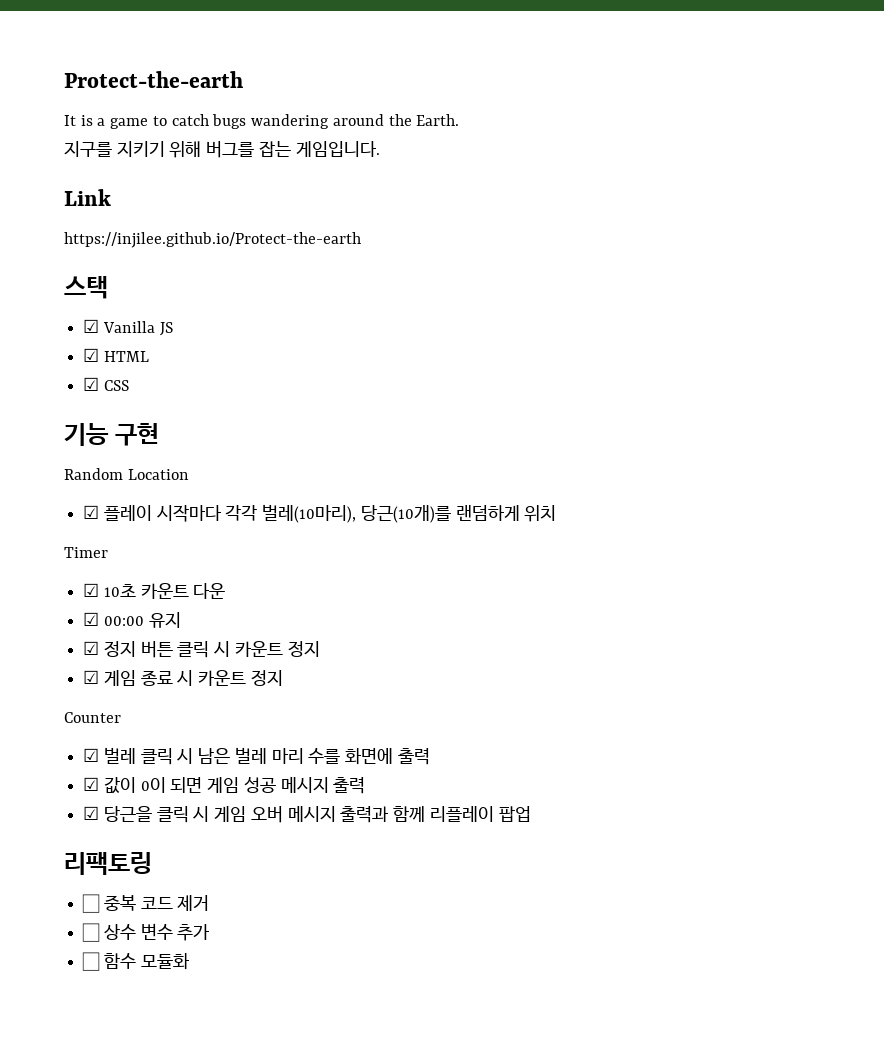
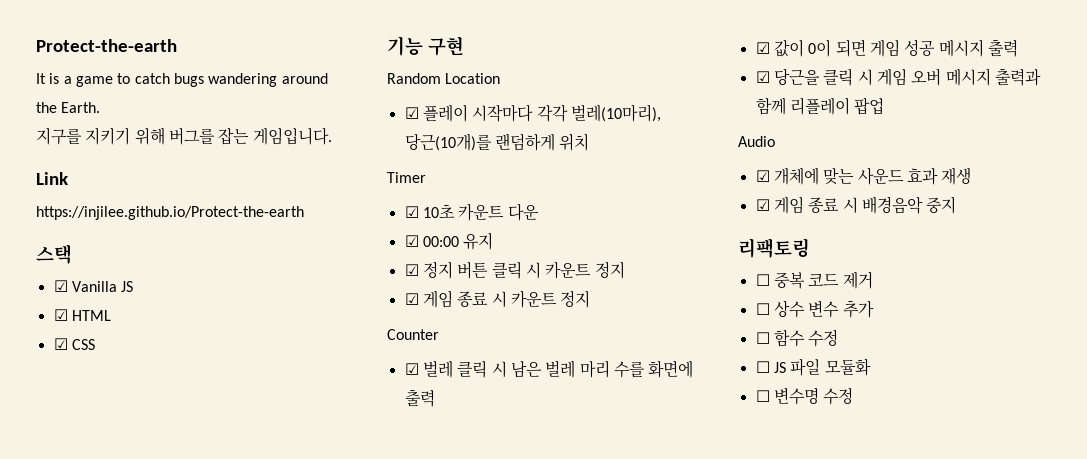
(531, 814) none -> [738,136,775,147] [755,167,972,185] [755,196,957,214] // Audio // ☑ 개체에 맞는 사운드 효과 재생 // ☑ 게임 종료 시 배경음악 중지
[140,952,190,970] 모듈화 -> [808,329,839,347] [755,358,871,376] [755,387,854,405] 수정 // ☐ JS 파일 모듈화 // ☐ 변수명 수정

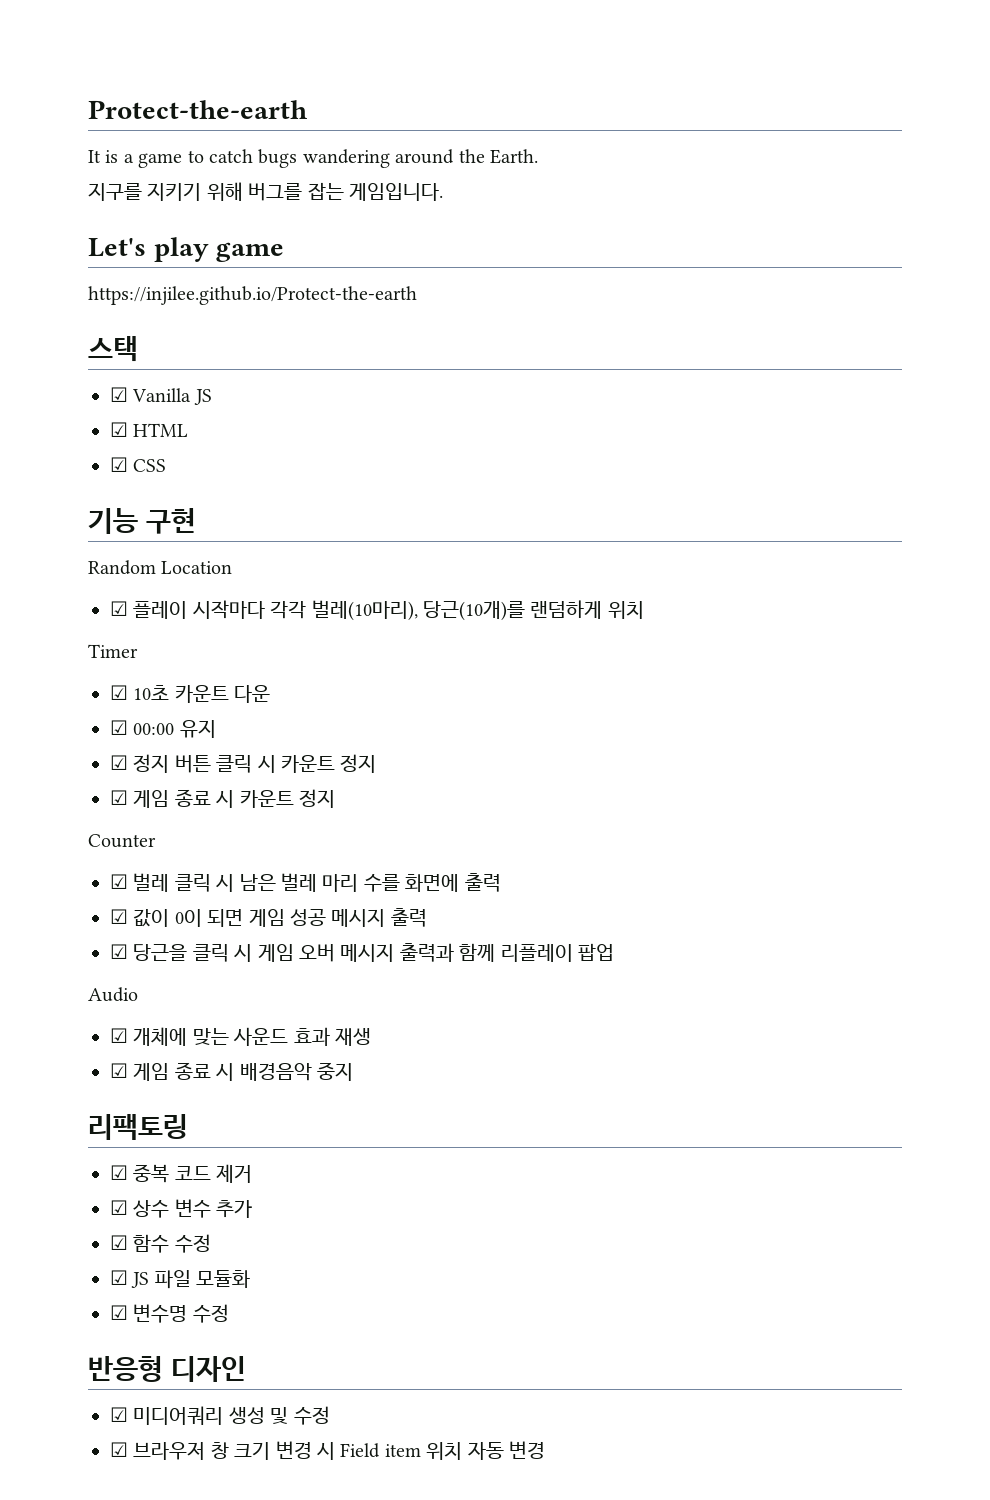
[36,172,68,185] Link -> [88,237,285,262] Let's play game
[755,274,770,286] ☐ -> [110,1165,128,1180] ☑
[755,303,770,315] ☐ -> [110,1200,128,1215] ☑
[755,332,770,344] ☐ -> [110,1235,128,1250] ☑
[755,361,770,373] ☐ -> [110,1270,128,1285] ☑
[755,390,770,402] ☐ -> [110,1305,128,1320] ☑
(854, 396) none -> [88,1356,246,1382] [110,1406,330,1425] [110,1441,545,1460] // 반응형 디자인 // ☑ 미디어쿼리 생성 및 수정 // ☑ 브라우저 창 크기 변경 시 Field item 위치 자동 변경

